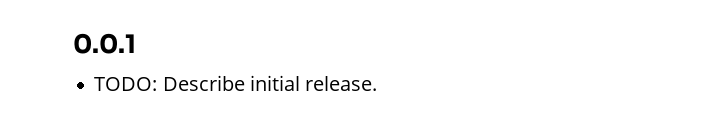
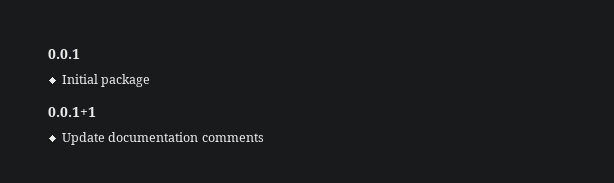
[94,75,378,91] TODO: Describe initial release. -> [61,74,151,87] [48,107,96,117] [61,132,264,145] Initial package // 0.0.1+1 // Update documentation comments

